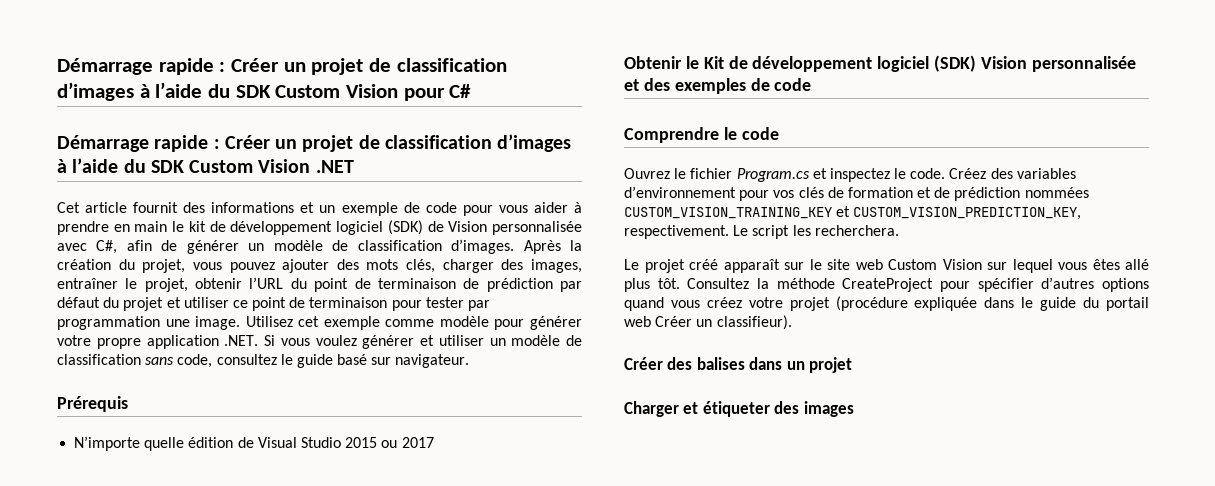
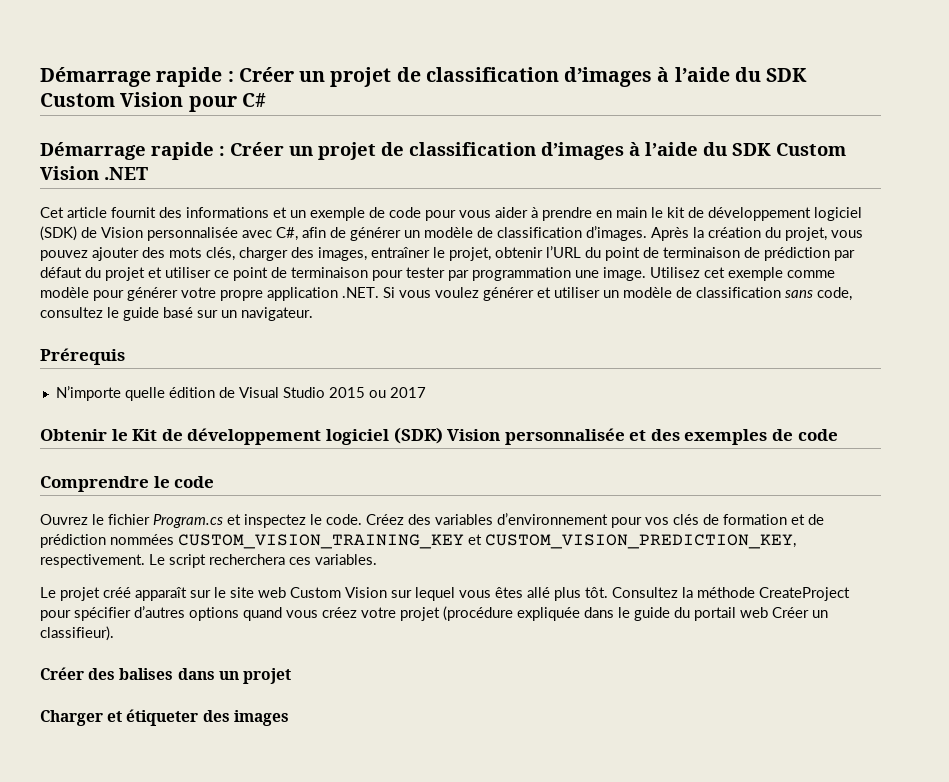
(392, 361) none -> [221,310,237,318] un
[792,225,899,236] les recherchera. -> [209,554,377,565] recherchera ces variables.

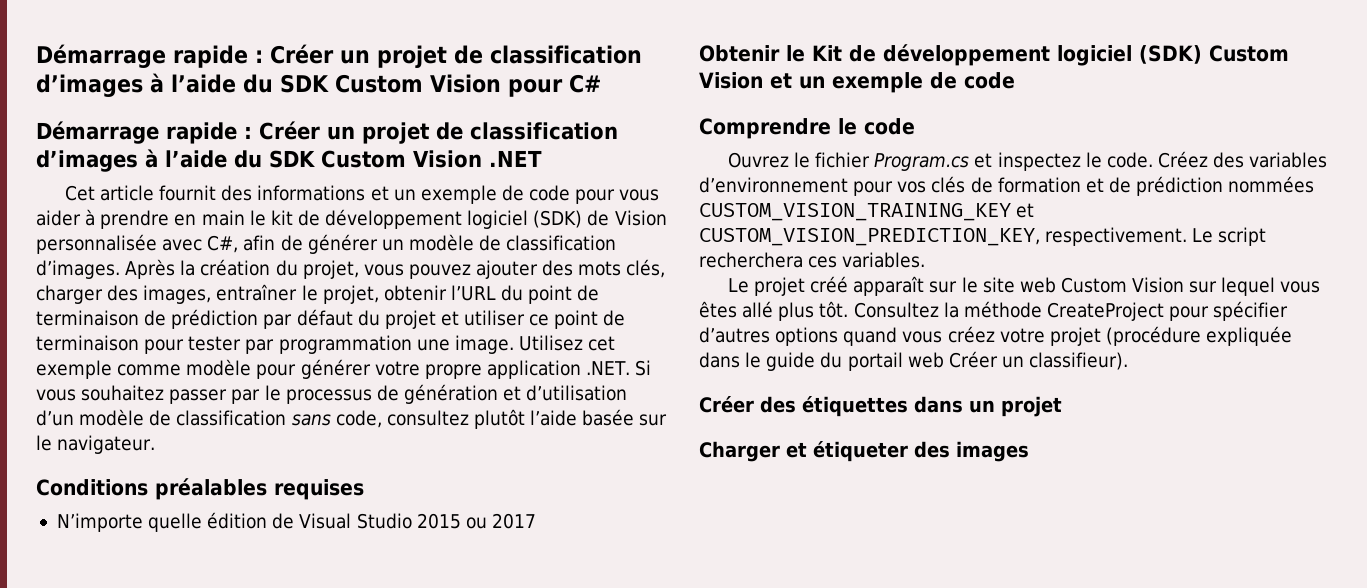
[435,287,619,301] voulez générer et utiliser un -> [81,384,628,404] [36,410,74,426] souhaitez passer par le processus de génération et d’utilisation d’un
[107,307,313,321] [40,348,125,365] le guide basé sur un navigateur. // Prérequis -> [473,409,668,429] [36,435,156,454] [36,478,364,500] plutôt l’aide basée sur le navigateur. // Conditions préalables requises
[447,428,768,445] Vision personnalisée et des exemples -> [1209,45,1289,62] [699,72,923,93] Custom Vision et un exemple
[119,668,174,680] balises -> [802,396,908,417] étiquettes

